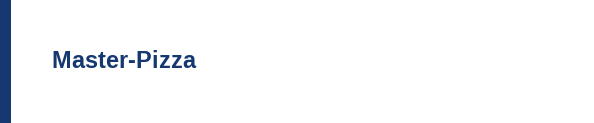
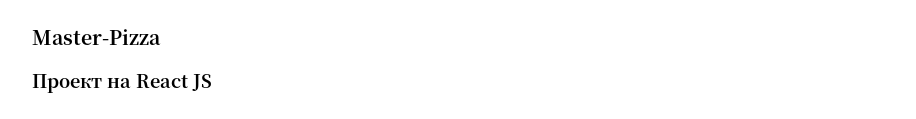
(197, 59) none -> [32,74,212,93] // Проект на React JS

